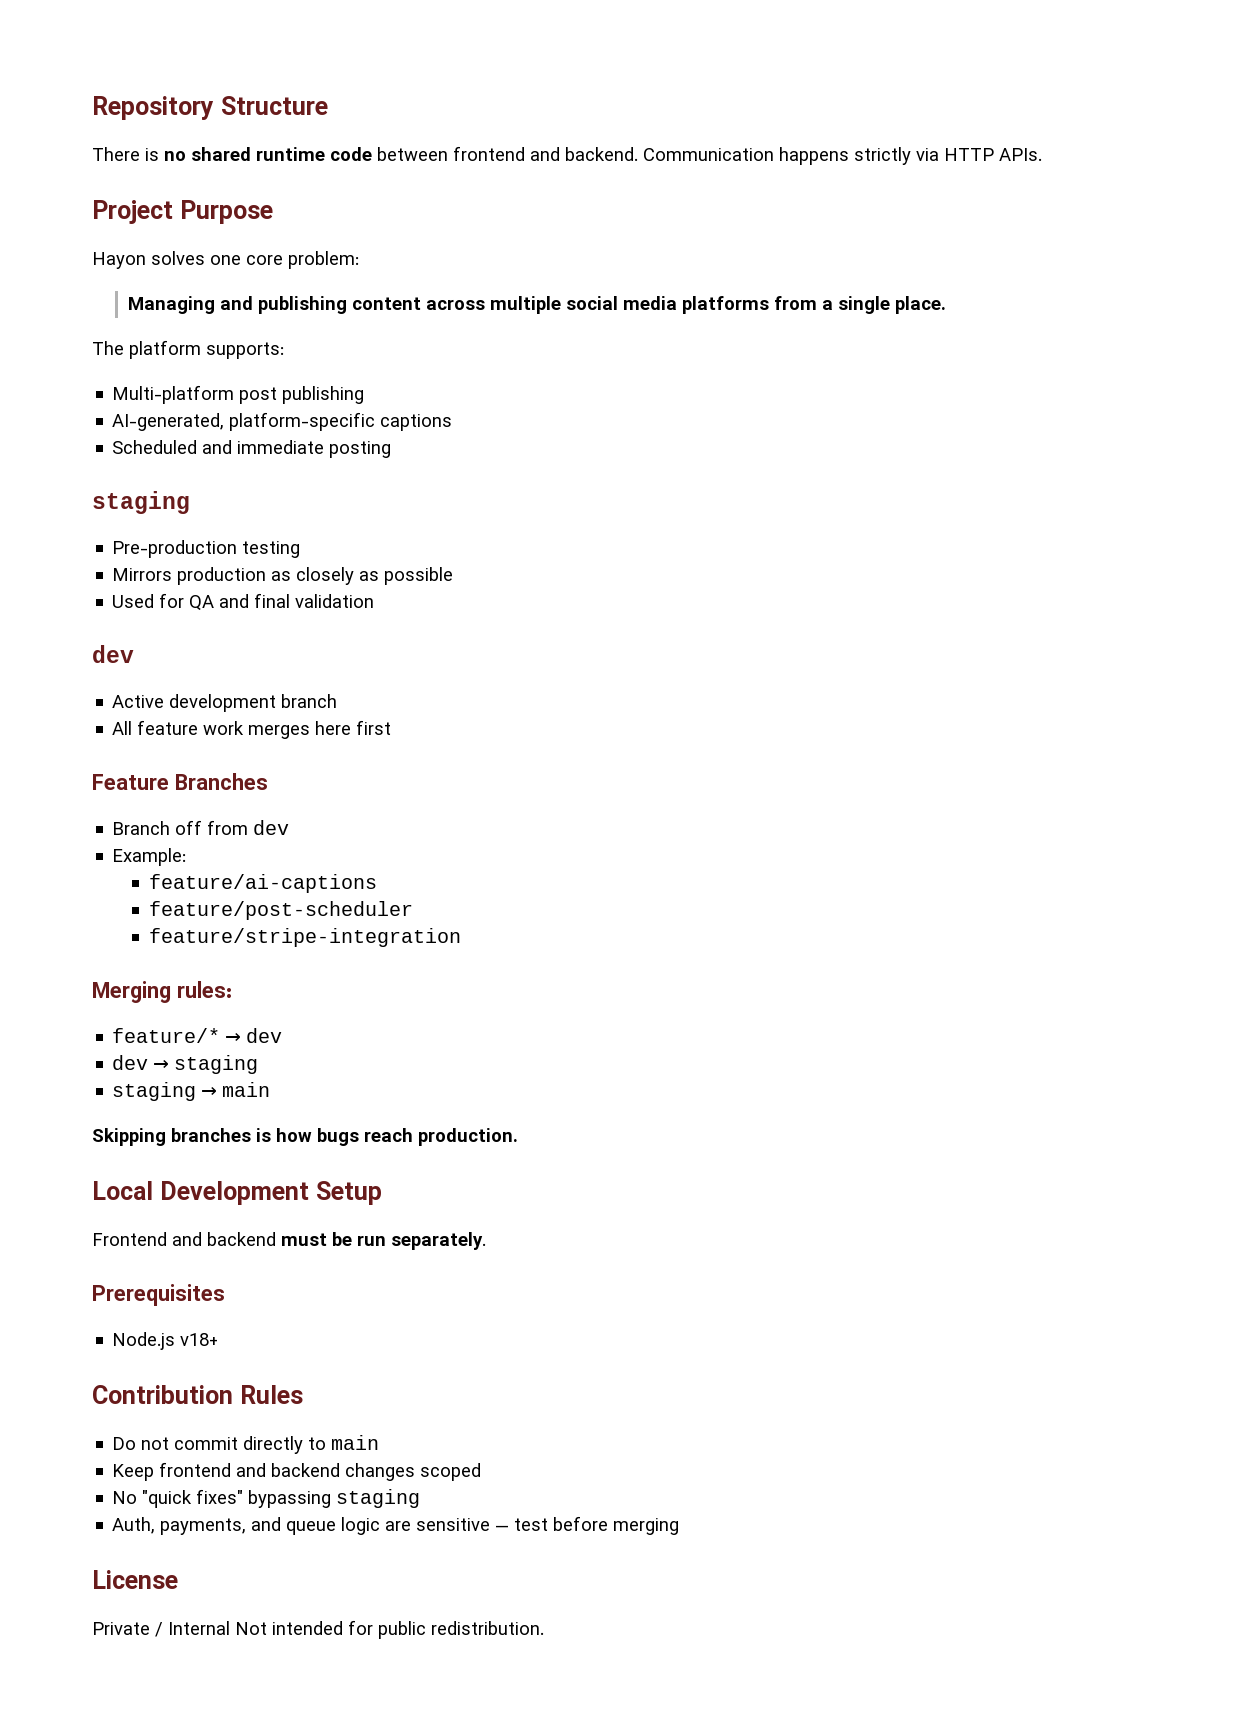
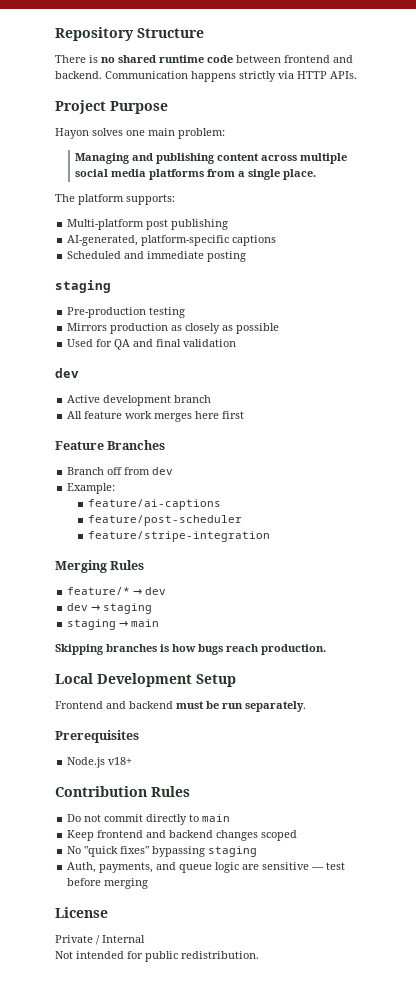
[246,255,283,265] core -> [148,128,175,136] main
[176,981,232,998] rules: -> [110,560,145,570] Rules
(230, 1628) none -> (145, 939) //

